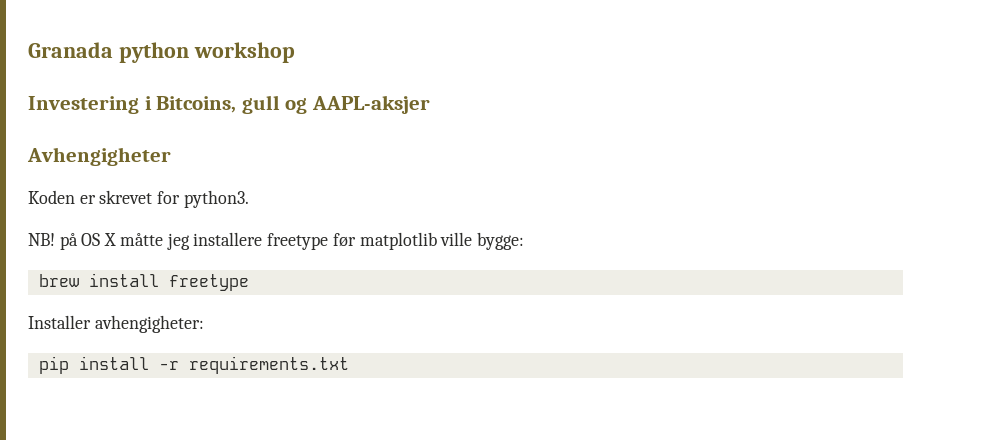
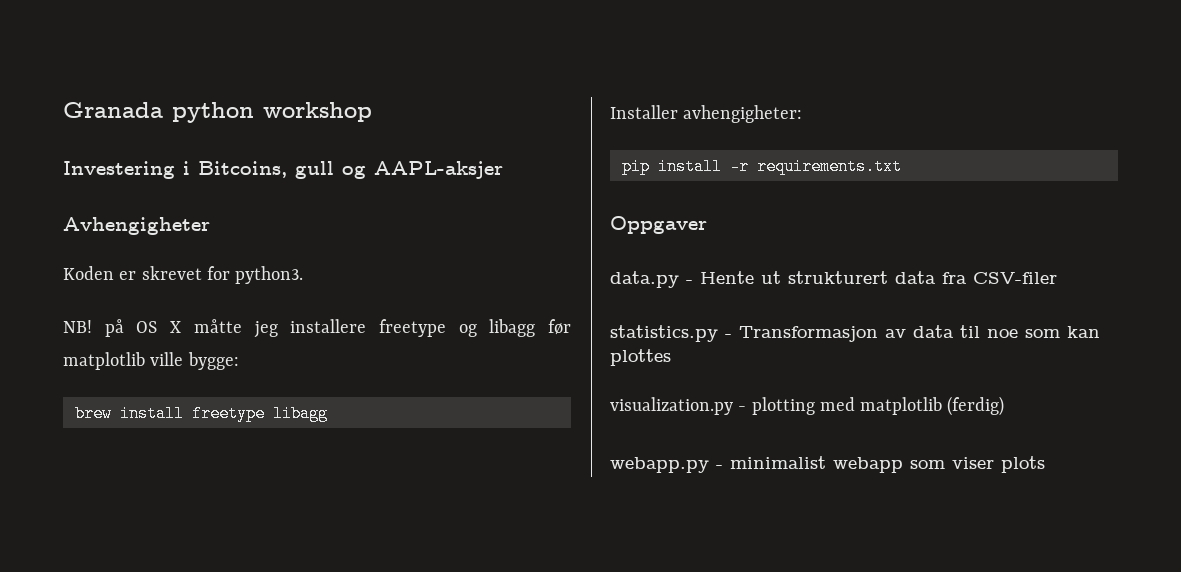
(329, 241) none -> [458,319,536,337] og libagg
(249, 282) none -> [272,405,328,422] libagg
(349, 365) none -> [610,216,707,234] [610,271,1057,288] [610,325,1100,342] [610,349,671,366] [610,396,1005,416] [610,456,1045,473] // Oppgaver // data.py - Hente ut strukturert data fra CSV-filer // statistics.py - Transformasjon av data til noe som kan plottes // visualization.py - plotting med matplotlib (ferdig) // webapp.py - minimalist webapp som viser plots

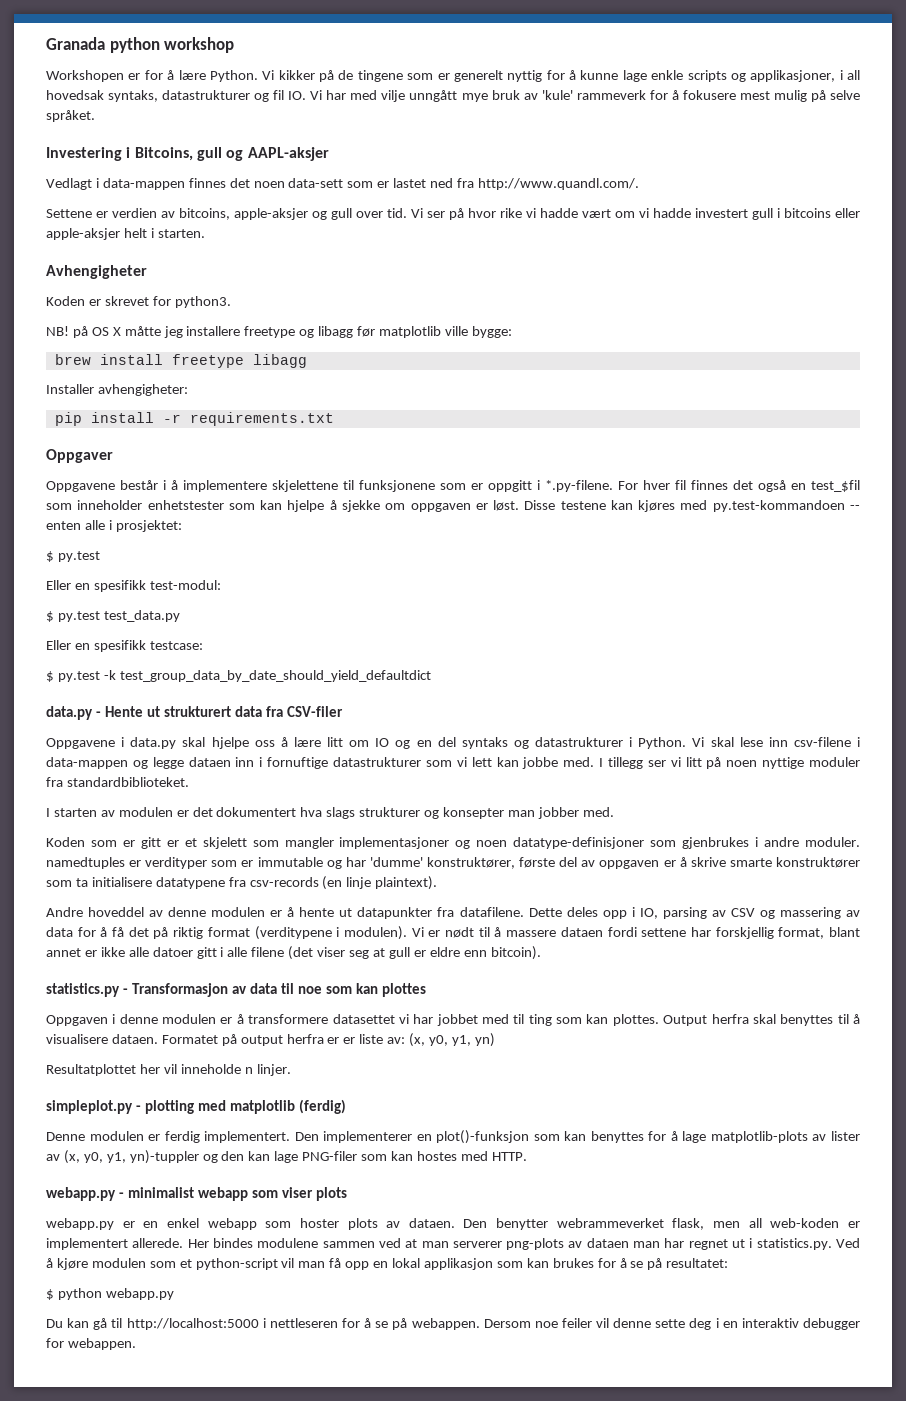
(372, 112) none -> [46,70,860,82] [46,90,860,102] [46,110,95,122] // Workshopen er for å lære Python. Vi kikker på de tingene som er generelt nyttig for å kunne lage enkle scripts og applikasjoner, i all hovedsak syntaks, datastrukturer og fil IO. Vi har med vilje unngått mye bruk av 'kule' rammeverk for å fokusere mest mulig på selve språket.
(503, 170) none -> [46,178,639,190] [46,208,860,220] [46,228,205,240] // Vedlagt i data-mappen finnes det noen data-sett som er lastet ned fra http://www.quandl.com/. // Settene er verdien av bitcoins, apple-aksjer og gull over tid. Vi ser på hvor rike vi hadde vært om vi hadde investert gull i bitcoins eller apple-aksjer helt i starten.
(707, 225) none -> [46,480,860,492] [46,500,861,512] [46,520,182,532] [46,551,100,562] [46,580,221,592] [46,610,180,622] [46,640,203,652] [46,670,431,682] // Oppgavene består i å implementere skjelettene til funksjonene som er oppgitt i *.py-filene. For hver fil finnes det også en test_$fil som inneholder enhetstester som kan hjelpe å sjekke om oppgaven er løst. Disse testene kan kjøres med py.test-kommandoen -- enten alle i prosjektet: // $ py.test // Eller en spesifikk test-modul: // $ py.test test_data.py // Eller en spesifikk testcase: // $ py.test -k test_group_data_by_date_should_yield_defaultdict
(1057, 278) none -> [46,737,860,749] [46,757,861,769] [46,777,189,787] [46,807,614,819] [46,837,861,849] [46,857,860,869] [46,876,438,890] [46,907,860,919] [46,926,860,940] [46,946,541,960] // Oppgavene i data.py skal hjelpe oss å lære litt om IO og en del syntaks og datastrukturer i Python. Vi skal lese inn csv-filene i data-mappen og legge dataen inn i fornuftige datastrukturer som vi lett kan jobbe med. I tillegg ser vi litt på noen nyttige moduler fra standardbiblioteket. // I starten av modulen er det dokumentert hva slags strukturer og konsepter man jobber med. // Koden som er gitt er et skjelett som mangler implementasjoner og noen datatype-definisjoner som gjenbrukes i andre moduler. namedtuples er verdityper som er immutable og har 'dumme' konstruktører, første del av oppgaven er å skrive smarte konstruktører som ta initialisere datatypene fra csv-records (en linje plaintext). // Andre hoveddel av denne modulen er å hente ut datapunkter fra datafilene. Dette deles opp i IO, parsing av CSV og massering av data for å få det på riktig format (verditypene i modulen). Vi er nødt til å massere dataen fordi settene har forskjellig format, blant annet er ikke alle datoer gitt i alle filene (det viser seg at gull er eldre enn bitcoin).
[610,397,733,415] visualization.py -> [46,1014,861,1026] [46,1033,495,1047] [46,1064,291,1076] [46,1100,133,1114] Oppgaven i denne modulen er å transformere datasettet vi har jobbet med til ting som kan plottes. Output herfra skal benyttes til å visualisere dataen. Formatet på output herfra er er liste av: (x, y0, y1, yn) // Resultatplottet her vil inneholde n linjer. // simpleplot.py
(1005, 406) none -> [46,1130,860,1144] [46,1150,527,1164] // Denne modulen er ferdig implementert. Den implementerer en plot()-funksjon som kan benyttes for å lage matplotlib-plots av lister av (x, y0, y1, yn)-tuppler og den kan lage PNG-filer som kan hostes med HTTP.
(1045, 464) none -> [46,1218,860,1230] [46,1238,860,1250] [46,1258,729,1270] [46,1288,174,1300] [46,1318,860,1330] [46,1338,136,1350] // webapp.py er en enkel webapp som hoster plots av dataen. Den benytter webrammeverket flask, men all web-koden er implementert allerede. Her bindes modulene sammen ved at man serverer png-plots av dataen man har regnet ut i statistics.py. Ved å kjøre modulen som et python-script vil man få opp en lokal applikasjon som kan brukes for å se på resultatet: // $ python webapp.py // Du kan gå til http://localhost:5000 i nettleseren for å se på webappen. Dersom noe feiler vil denne sette deg i en interaktiv debugger for webappen.

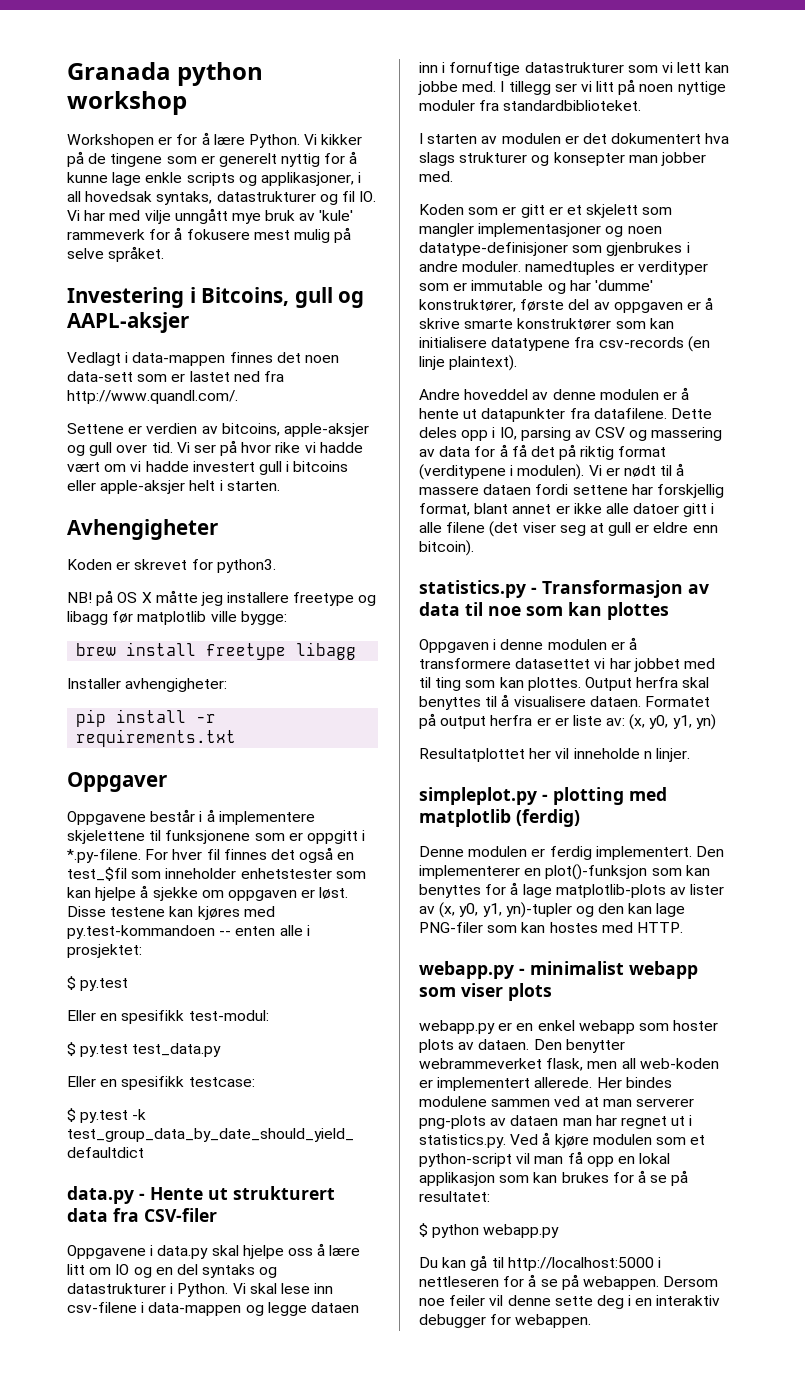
[75,878,88,887] ta -> [649,318,674,329] kan
[129,1150,199,1164] yn)-tuppler -> [505,902,572,918] yn)-tupler

